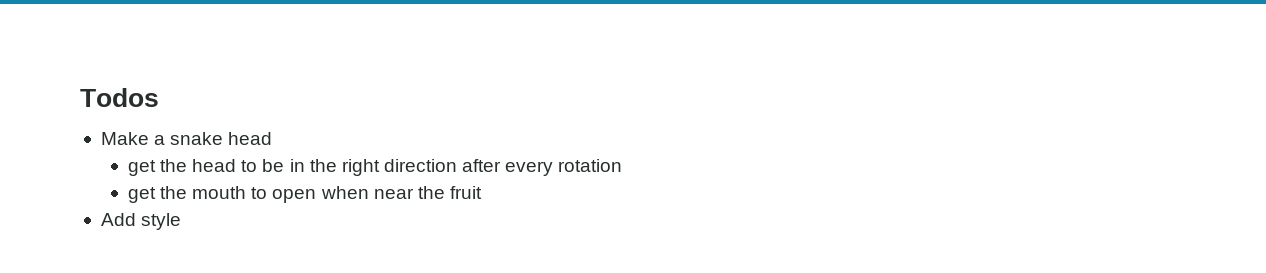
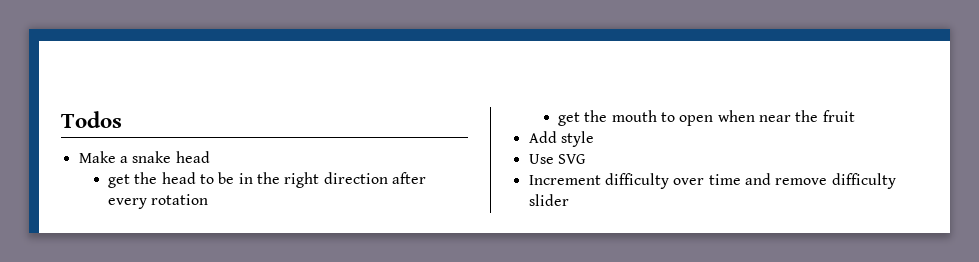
(182, 221) none -> [528,154,586,164] [528,173,896,189] [528,194,569,206] // Use SVG // Increment difficulty over time and remove difficulty slider

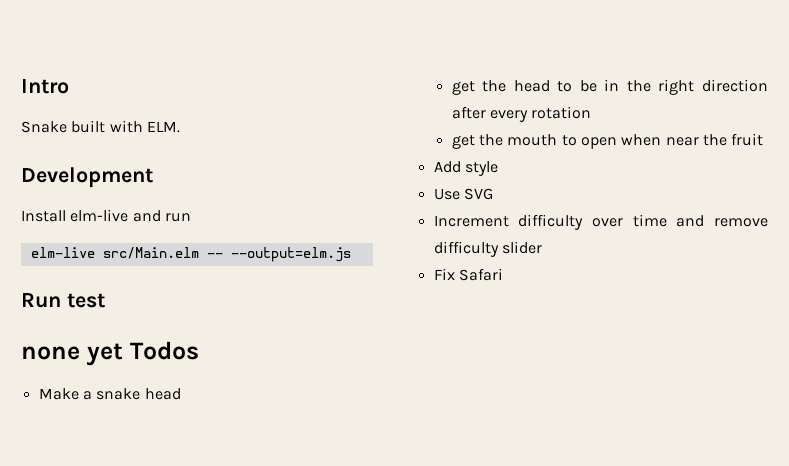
(61, 119) none -> [21,79,69,94] [21,120,180,133] [21,167,153,188] [21,209,191,222] [30,247,351,262] [21,293,105,308] [21,343,123,366] Intro // Snake built with ELM. // Development // Install elm-live and run // elm-live src/Main.elm -- --output=elm.js // Run test // none yet
(569, 200) none -> [433,268,503,281] // Fix Safari

